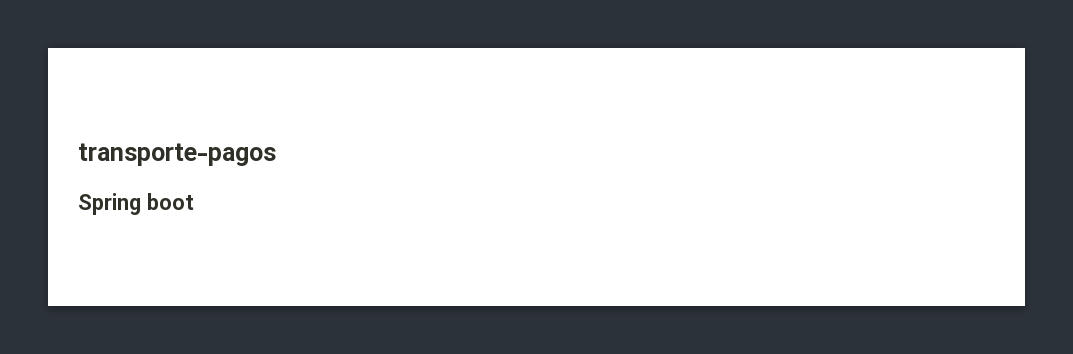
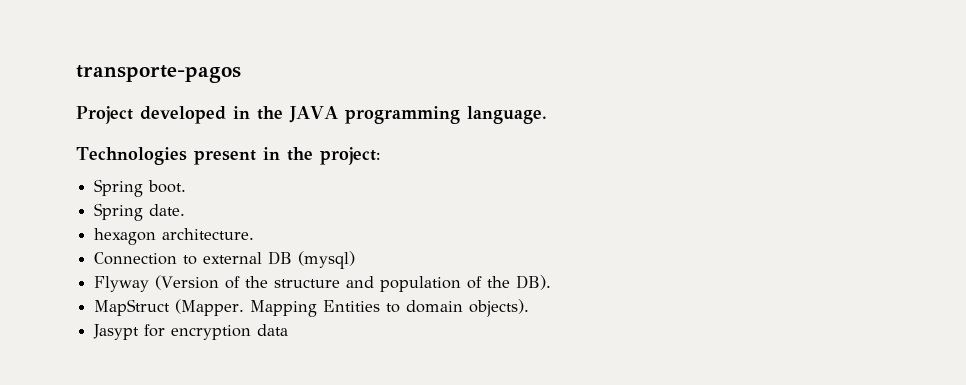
[78,193,194,215] Spring boot -> [76,106,547,124] [76,147,380,165] [94,179,187,197] [94,203,186,221] [94,228,255,245] [94,251,356,269] [94,275,552,292] [94,299,530,317] [93,324,289,340] Project developed in the JAVA programming language. // Technologies present in the project: // Spring boot. // Spring date. // hexagon architecture. // Connection to external DB (mysql) // Flyway (Version of the structure and population of the DB). // MapStruct (Mapper. Mapping Entities to domain objects). // Jasypt for encryption data

